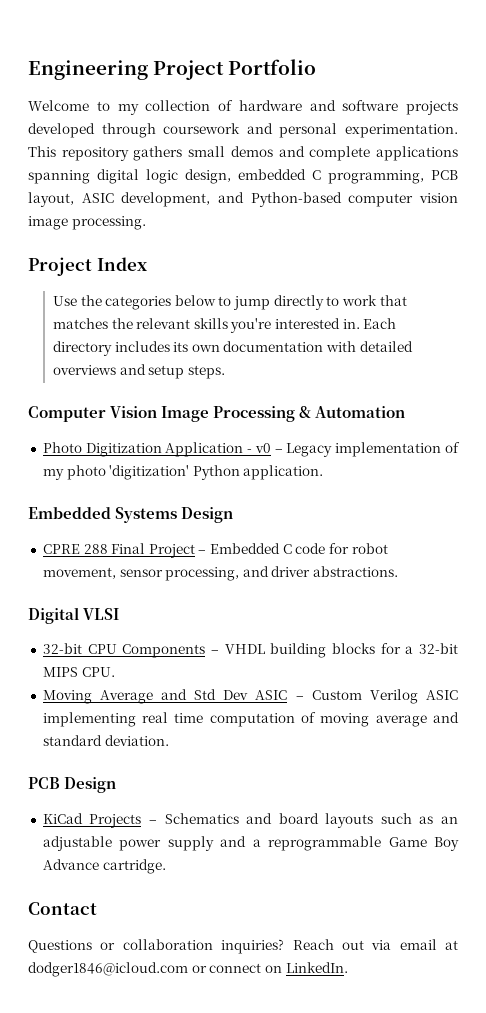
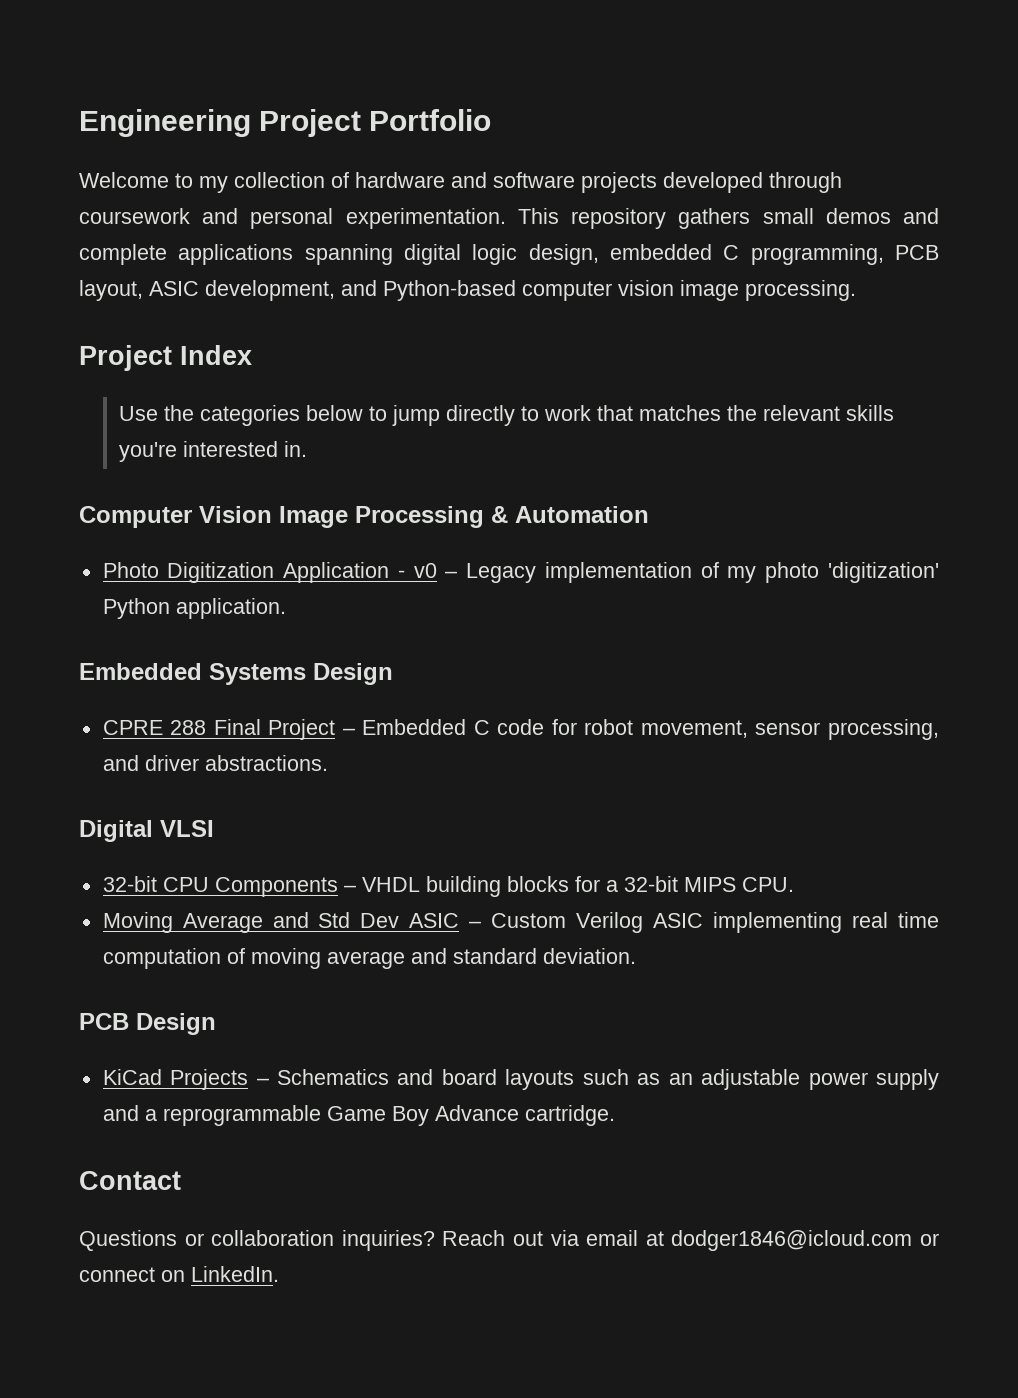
[363,318,397,329] [52,341,413,356] [52,364,225,379] Each directory includes its own documentation with detailed overviews and setup steps. -> (307, 449) none

